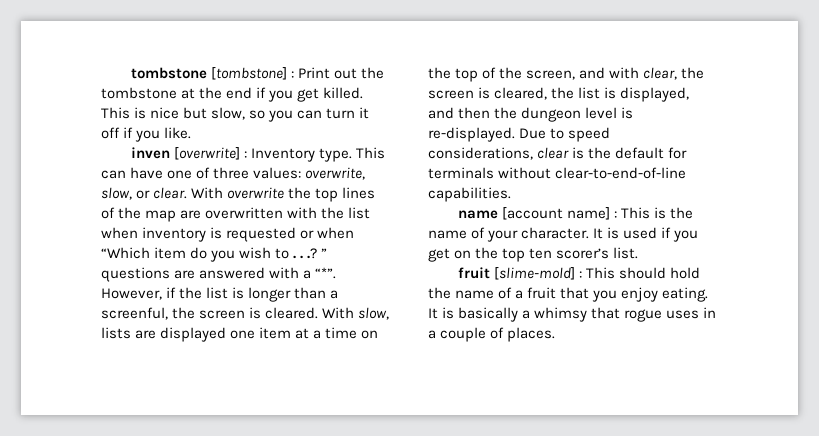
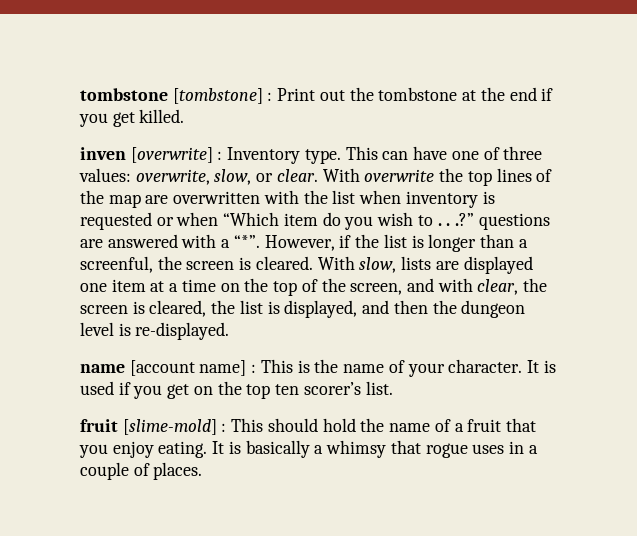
[101,107,370,122] [101,127,192,142] This is nice but slow, so you can turn it off if you like. -> (185, 116) none
[307,248,328,259] .? ” -> [454,213,474,226] .?”
[519,127,611,142] [428,147,688,160] [428,167,687,179] [428,187,511,202] Due to speed considerations, clear is the default for terminals without clear-to-end-of-line capabilities. -> (230, 331) none

